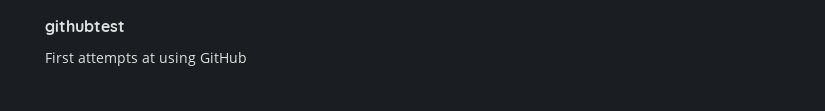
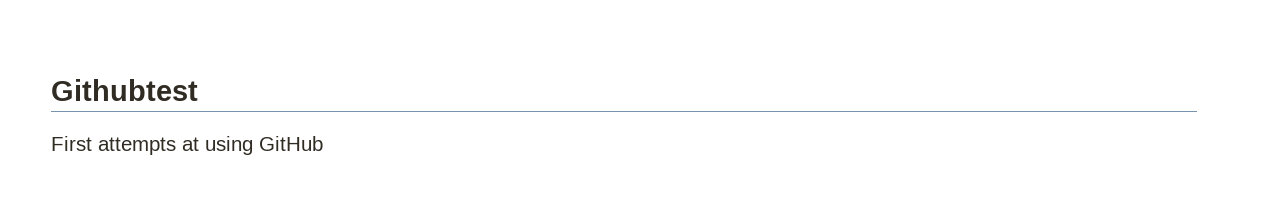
[45,20,125,35] githubtest -> [51,79,198,101] Githubtest

